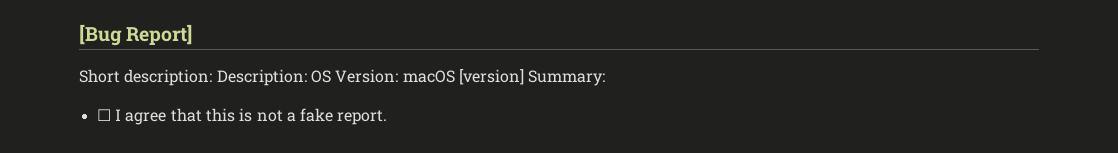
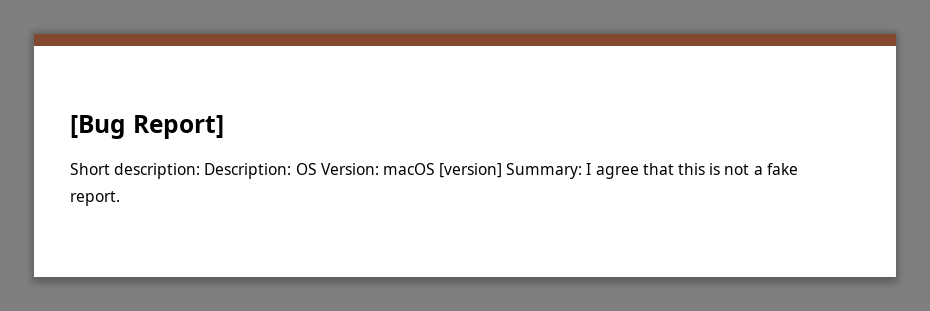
[96,109,111,121] // ☐ -> (583, 171) none

